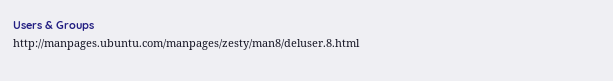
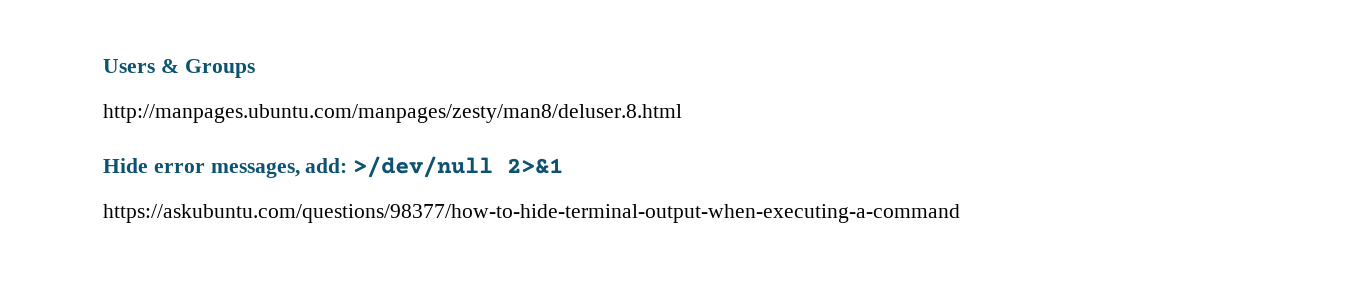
(360, 44) none -> [103,156,564,178] [103,204,960,223] // Hide error messages, add: >/dev/null 2>&1 // https://askubuntu.com/questions/98377/how-to-hide-terminal-output-when-executing-a-command

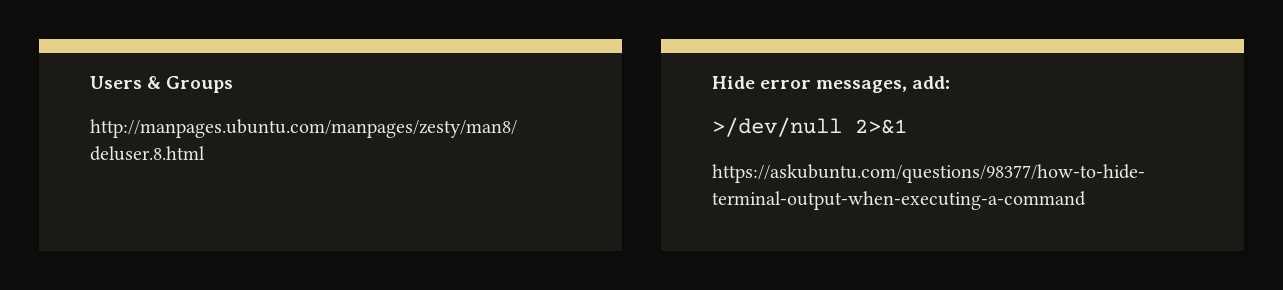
(348, 165) none -> (951, 82) //

